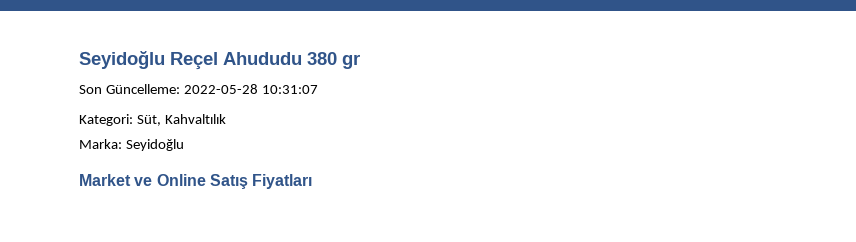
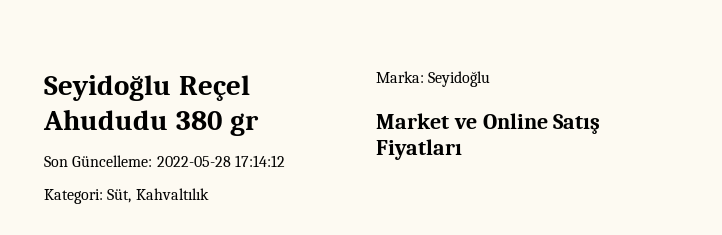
[261,85,318,94] 10:31:07 -> [234,155,285,167] 17:14:12

